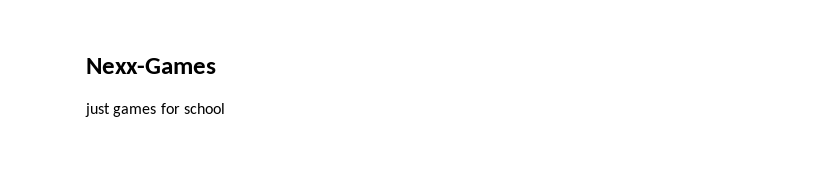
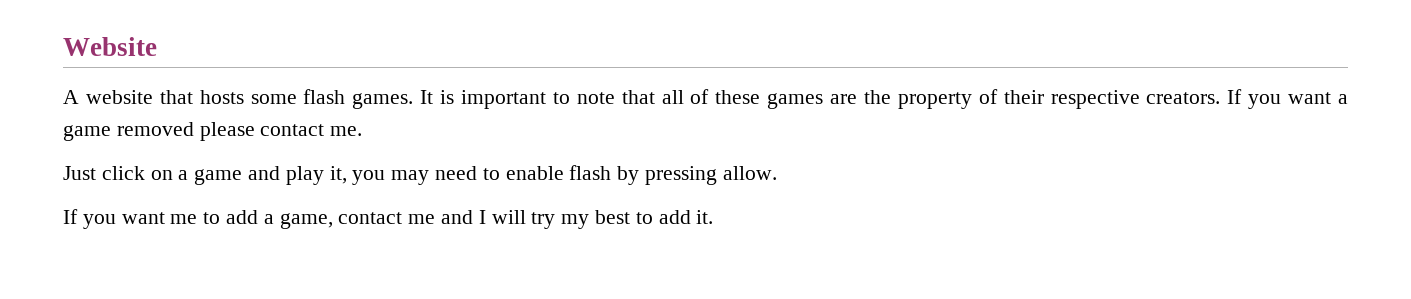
[86,58,216,74] [85,103,225,117] Nexx-Games // just games for school -> [63,37,157,56] [63,89,1349,109] [63,122,363,141] [63,165,777,185] [63,209,714,229] Website // A website that hosts some flash games. It is important to note that all of these games are the property of their respective creators. If you want a game removed please contact me. // Just click on a game and play it, you may need to enable flash by pressing allow. // If you want me to add a game, contact me and I will try my best to add it.

